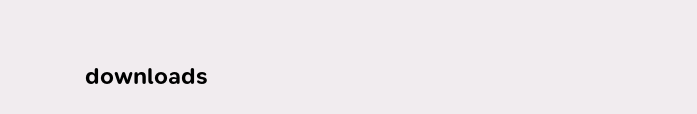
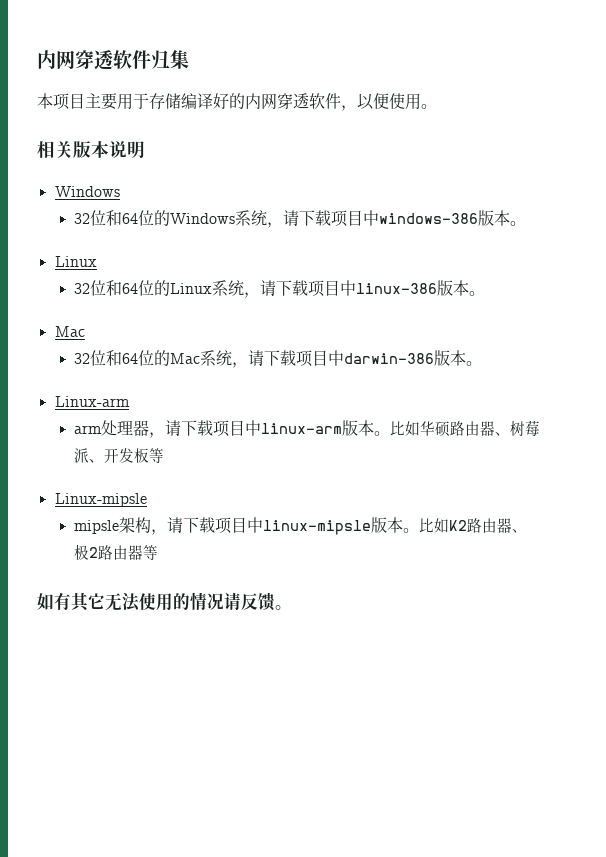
[85,68,208,85] downloads -> [37,50,189,70] [37,93,437,111] [37,141,145,159] [54,186,120,197] [74,210,527,228] [54,256,97,267] [74,280,486,298] [54,326,85,337] [74,350,483,368] [54,396,130,407] [74,420,541,438] [74,448,165,463] [54,493,147,507] [74,517,528,535] [74,544,159,560] [37,592,292,612] 内网穿透软件归集 // 本项目主要用于存储编译好的内网穿透软件，以便使用。 // 相关版本说明 // Windows // 32位和64位的Windows系统，请下载项目中windows-386版本。 // Linux // 32位和64位的Linux系统，请下载项目中linux-386版本。 // Mac // 32位和64位的Mac系统，请下载项目中darwin-386版本。 // Linux-arm // arm处理器，请下载项目中linux-arm版本。比如华硕路由器、树莓派、开发板等 // Linux-mipsle // mipsle架构，请下载项目中linux-mipsle版本。比如K2路由器、极2路由器等 // 如有其它无法使用的情况请反馈。

